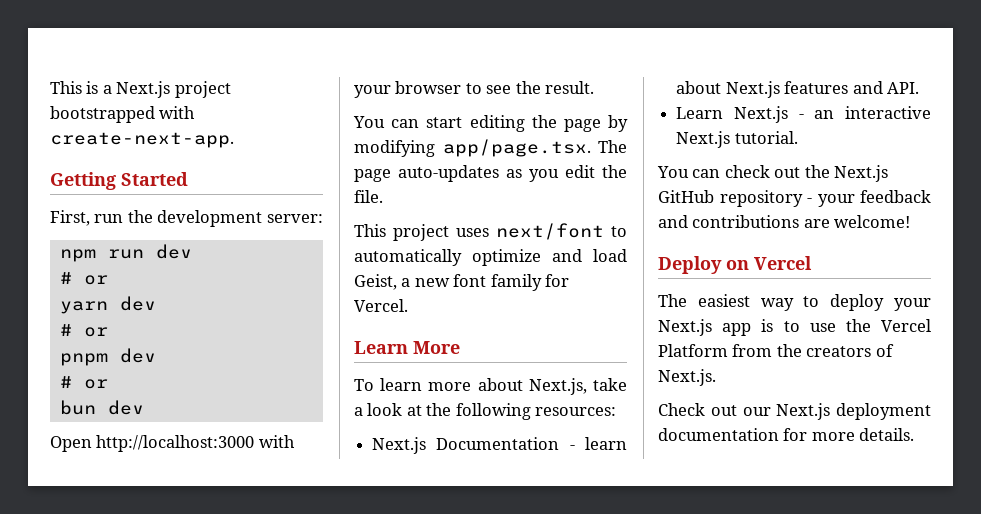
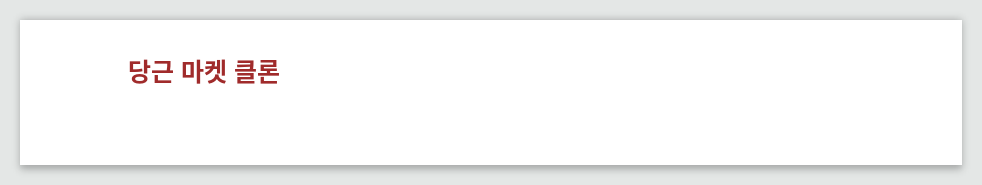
[50,81,231,98] [50,106,196,123] [50,132,234,148] [50,172,188,190] [50,210,323,227] [59,244,192,262] [59,272,108,285] [59,296,156,314] [59,324,108,337] [59,348,156,366] [59,376,108,389] [59,400,144,415] [50,435,295,452] [354,81,595,98] [353,115,628,132] [354,139,627,157] [354,165,627,182] [354,190,383,203] [354,223,627,241] [354,249,627,266] [354,274,570,291] [354,299,408,312] [354,341,460,354] [354,378,627,395] [354,403,617,420] [372,437,627,454] [676,81,919,98] [676,106,931,123] [676,131,798,148] [657,165,889,182] [658,190,931,207] [658,215,911,228] [658,256,812,274] [658,294,931,311] [658,319,931,336] [658,344,894,357] [658,369,716,386] [658,403,931,420] [658,428,915,441] This is a Next.js project bootstrapped with create-next-app. // Getting Started // First, run the development server: // npm run dev // # or // yarn dev // # or // pnpm dev // # or // bun dev // Open http://localhost:3000 with your browser to see the result. // You can start editing the page by modifying app/page.tsx. The page auto-updates as you edit the file. // This project uses next/font to automatically optimize and load Geist, a new font family for Vercel. // Learn More // To learn more about Next.js, take a look at the following resources: // Next.js Documentation - learn about Next.js features and API. // Learn Next.js - an interactive Next.js tutorial. // You can check out the Next.js GitHub repository - your feedback and contributions are welcome! // Deploy on Vercel // The easiest way to deploy your Next.js app is to use the Vercel Platform from the creators of Next.js. // Check out our Next.js deployment documentation for more details. -> [128,59,280,84] 당근 마켓 클론

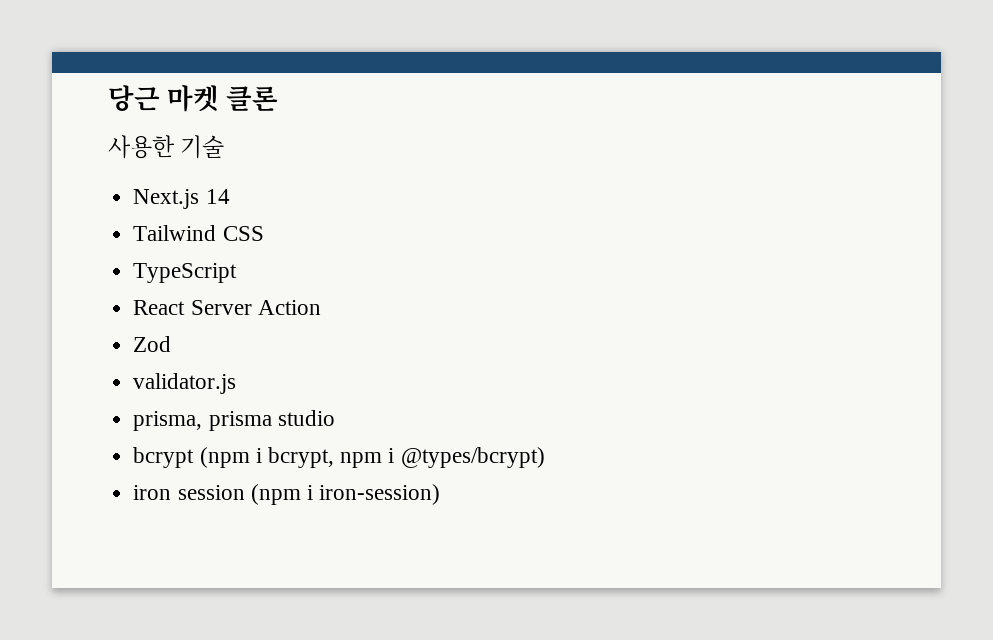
(280, 72) none -> [108,135,225,159] [133,189,230,209] [133,225,264,241] [133,263,238,283] [133,300,321,315] [133,336,172,352] [133,373,237,394] [133,410,335,431] [133,447,545,468] [133,484,441,505] // 사용한 기술 // Next.js 14 // Tailwind CSS // TypeScript // React Server Action // Zod // validator.js // prisma, prisma studio // bcrypt (npm i bcrypt, npm i @types/bcrypt) // iron session (npm i iron-session)

